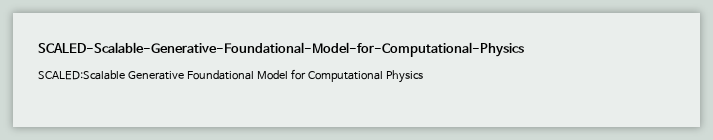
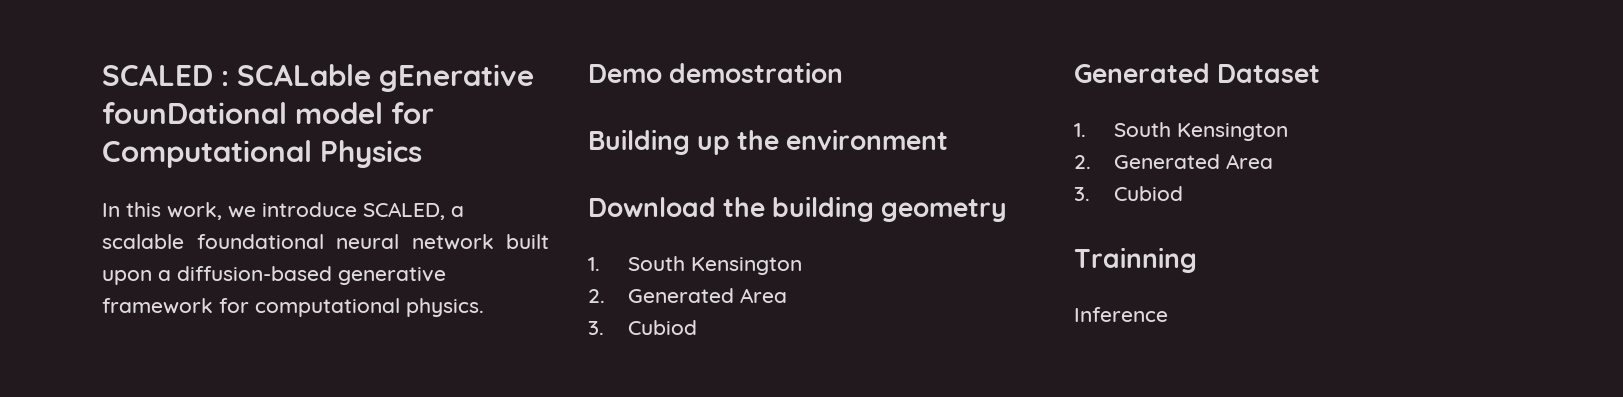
[38,42,524,57] [38,69,423,83] SCALED-Scalable-Generative-Foundational-Model-for-Computational-Physics // SCALED:Scalable Generative Foundational Model for Computational Physics -> [102,64,534,92] [102,102,434,124] [102,140,422,168] [102,202,464,220] [102,234,549,250] [102,266,446,285] [102,298,484,317] [588,62,844,83] [588,129,949,155] [588,196,1008,222] [588,256,802,275] [588,288,787,303] [588,320,697,335] [1074,63,1321,83] [1074,122,1288,141] [1074,154,1273,169] [1074,186,1183,201] [1074,247,1197,273] [1074,307,1168,322] SCALED : SCALable gEnerative founDational model for Computational Physics // In this work, we introduce SCALED, a scalable foundational neural network built upon a diffusion-based generative framework for computational physics. // Demo demostration // Building up the environment // Download the building geometry // 1. South Kensington // 2. Generated Area // 3. Cubiod // Generated Dataset // 1. South Kensington // 2. Generated Area // 3. Cubiod // Trainning // Inference

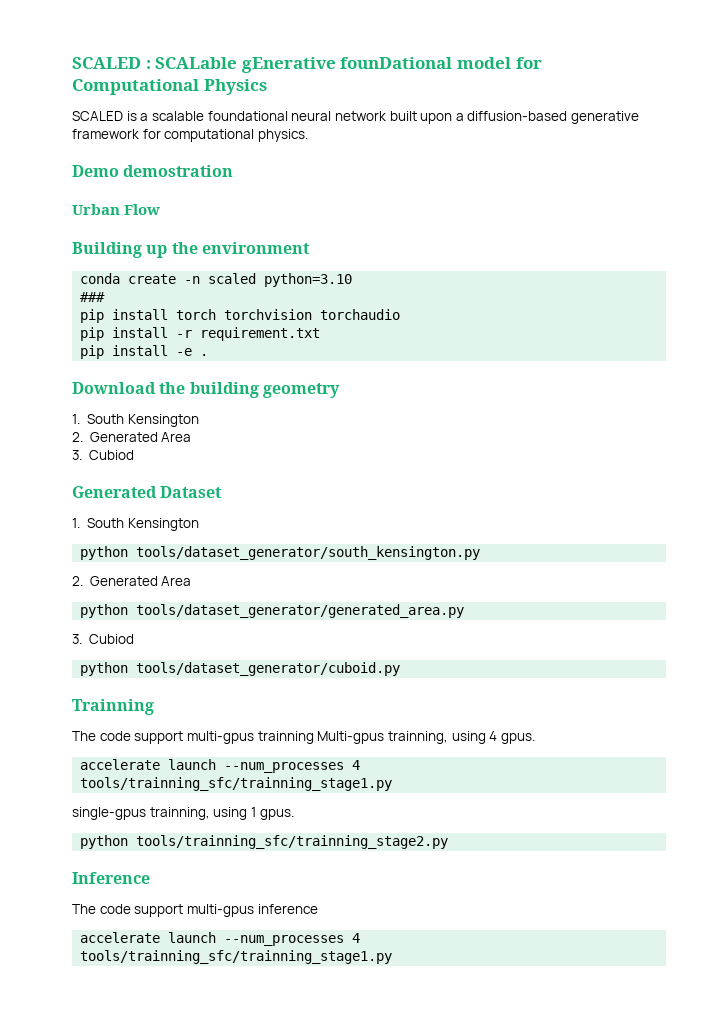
[102,202,445,220] In this work, we introduce SCALED, -> [72,111,137,121] SCALED is
(844, 72) none -> [72,204,161,215] // Urban Flow
(949, 139) none -> [80,273,353,287] [80,292,106,302] [80,309,401,323] [80,327,321,341] [80,345,209,359] // conda create -n scaled python=3.10 // ### // pip install torch torchvision torchaudio // pip install -r requirement.txt // pip install -e .
[1074,154,1273,169] [1074,186,1183,201] // 2. Generated Area // 3. Cubiod -> [80,546,481,560] [72,576,192,586] [80,604,465,618] [72,634,134,644] [80,662,401,676] // python tools/dataset_generator/south_kensington.py // 2. Generated Area // python tools/dataset_generator/generated_area.py // 3. Cubiod // python tools/dataset_generator/cuboid.py
[1074,307,1168,322] Inference -> [72,731,535,744] [80,759,361,773] [80,777,393,791] [72,807,294,820] [80,835,449,849] [72,872,150,884] [72,904,318,917] [80,932,361,946] [80,950,393,964] The code support multi-gpus trainning Multi-gpus trainning, using 4 gpus. // accelerate launch --num_processes 4 tools/trainning_sfc/trainning_stage1.py // single-gpus trainning, using 1 gpus. // python tools/trainning_sfc/trainning_stage2.py // Inference // The code support multi-gpus inference // accelerate launch --num_processes 4 tools/trainning_sfc/trainning_stage1.py

